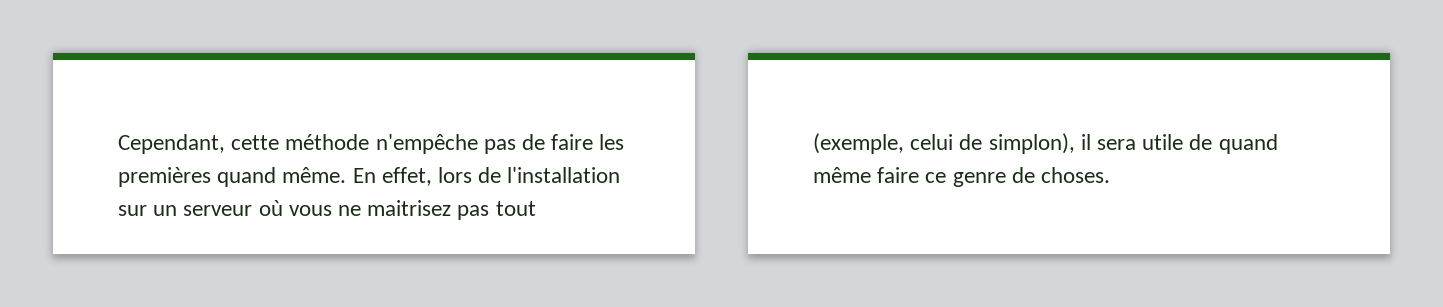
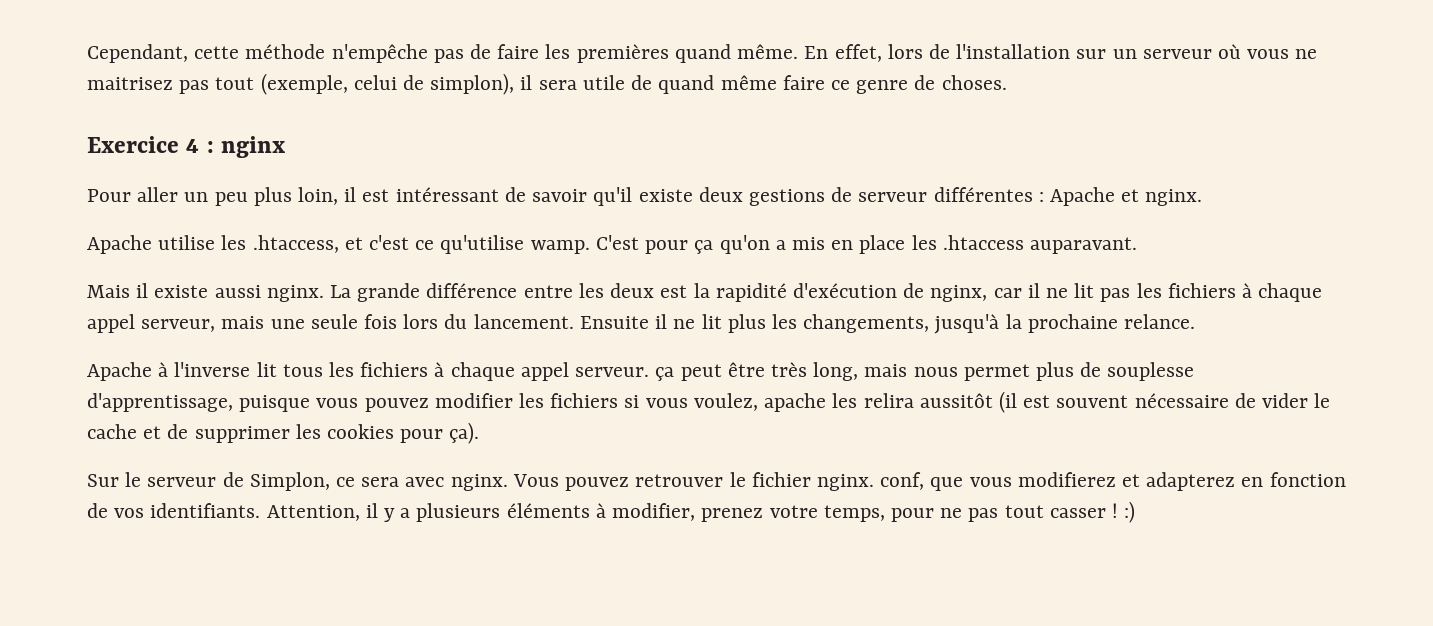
(1111, 175) none -> [87,136,285,158] [87,187,1203,206] [87,235,1137,254] [87,283,1323,302] [87,314,1195,334] [87,362,1195,381] [87,391,1331,413] [87,422,480,444] [87,472,1346,491] [87,501,1136,523] // Exercice 4 : nginx // Pour aller un peu plus loin, il est intéressant de savoir qu'il existe deux gestions de serveur différentes : Apache et nginx. // Apache utilise les .htaccess, et c'est ce qu'utilise wamp. C'est pour ça qu'on a mis en place les .htaccess auparavant. // Mais il existe aussi nginx. La grande différence entre les deux est la rapidité d'exécution de nginx, car il ne lit pas les fichiers à chaque appel serveur, mais une seule fois lors du lancement. Ensuite il ne lit plus les changements, jusqu'à la prochaine relance. // Apache à l'inverse lit tous les fichiers à chaque appel serveur. ça peut être très long, mais nous permet plus de souplesse d'apprentissage, puisque vous pouvez modifier les fichiers si vous voulez, apache les relira aussitôt (il est souvent nécessaire de vider le cache et de supprimer les cookies pour ça). // Sur le serveur de Simplon, ce sera avec nginx. Vous pouvez retrouver le fichier nginx. conf, que vous modifierez et adapterez en fonction de vos identifiants. Attention, il y a plusieurs éléments à modifier, prenez votre temps, pour ne pas tout casser ! :)

